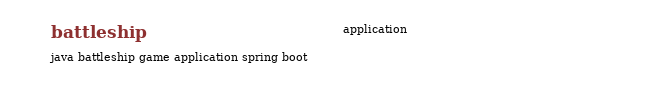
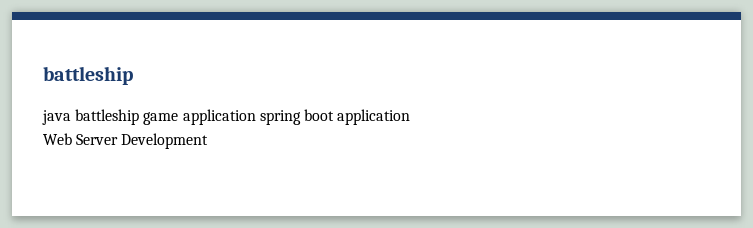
(407, 29) none -> [43,133,209,149] // Web Server Development

